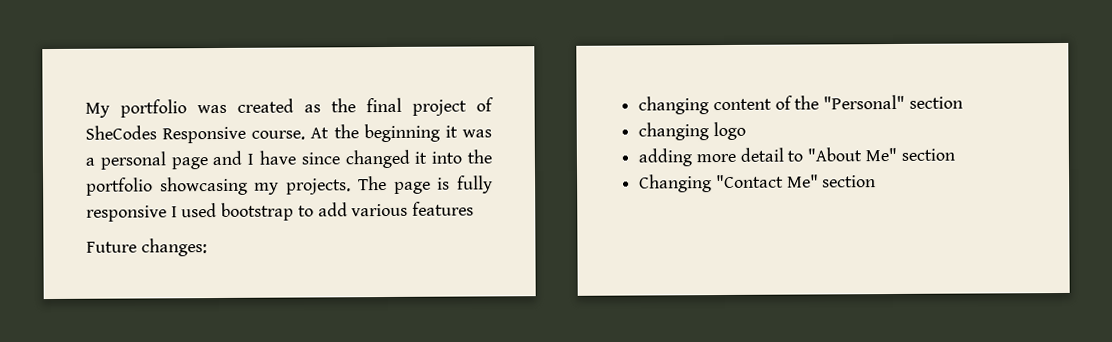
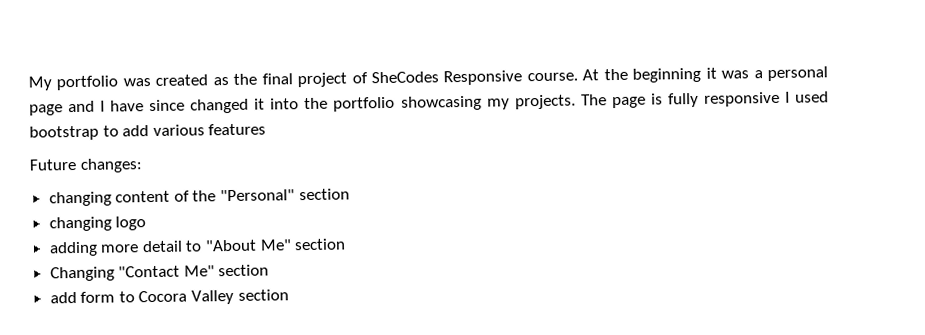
(877, 181) none -> [49,289,289,305] // add form to Cocora Valley section

